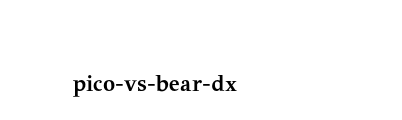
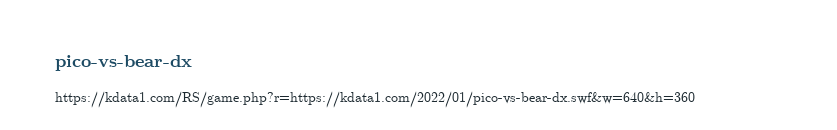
(237, 86) none -> [55,91,695,108] // https://kdata1.com/RS/game.php?r=https://kdata1.com/2022/01/pico-vs-bear-dx.swf&w=640&h=360

